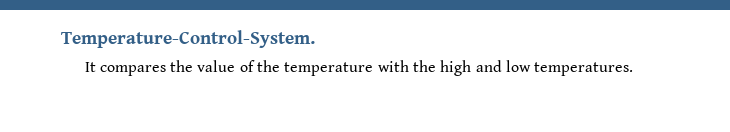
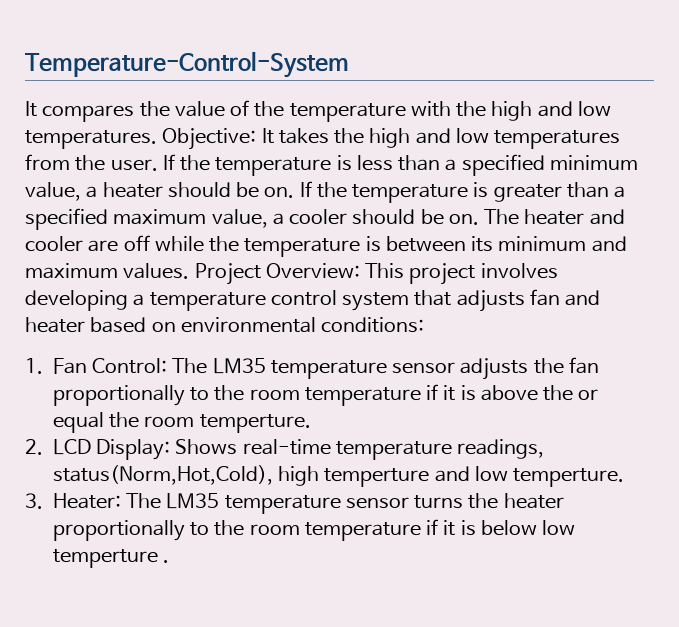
[61,30,315,48] Temperature-Control-System. -> [25,51,349,78] Temperature-Control-System
(634, 69) none -> [162,128,621,150] [25,154,638,176] [25,181,626,203] [25,208,625,230] [25,235,627,257] [25,263,558,285] [25,289,601,312] [25,317,425,333] [25,357,599,380] [52,384,599,406] [52,412,311,433] [25,439,545,460] [52,465,625,487] [25,493,564,514] [52,519,576,541] [52,549,170,568] Objective: It takes the high and low temperatures from the user. If the temperature is less than a specified minimum value, a heater should be on. If the temperature is greater than a specified maximum value, a cooler should be on. The heater and cooler are off while the temperature is between its minimum and maximum values. Project Overview: This project involves developing a temperature control system that adjusts fan and heater based on environmental conditions: // 1. Fan Control: The LM35 temperature sensor adjusts the fan proportionally to the room temperature if it is above the or equal the room temperture. // 2. LCD Display: Shows real-time temperature readings, status(Norm,Hot,Cold), high temperture and low temperture. // 3. Heater: The LM35 temperature sensor turns the heater proportionally to the room temperature if it is below low temperture .

